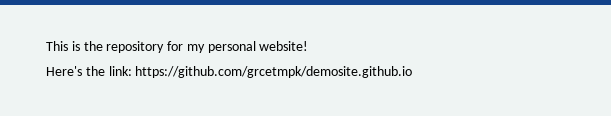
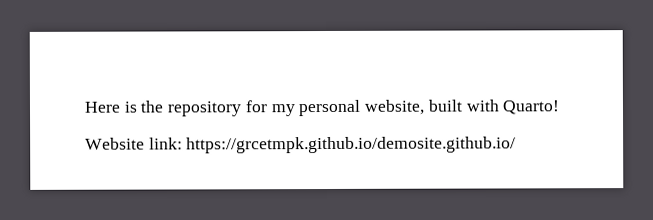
[46,41,68,51] This -> [84,101,121,113] Here
[259,41,309,51] [46,66,413,78] website! // Here's the link: https://github.com/grcetmpk/demosite.github.io -> [364,99,561,115] [85,136,517,154] website, built with Quarto! // Website link: https://grcetmpk.github.io/demosite.github.io/

